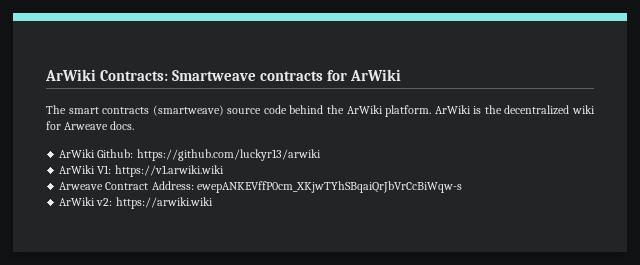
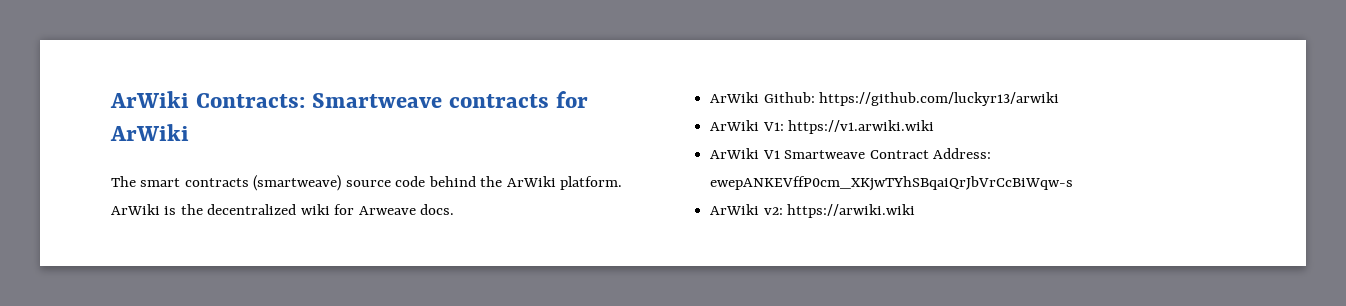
[59,182,104,190] Arweave -> [710,148,866,159] ArWiki V1 Smartweave

